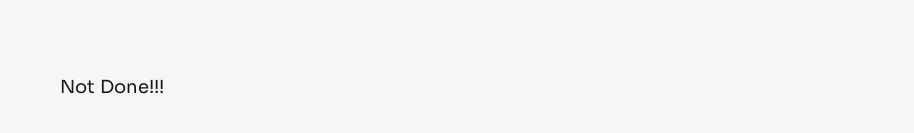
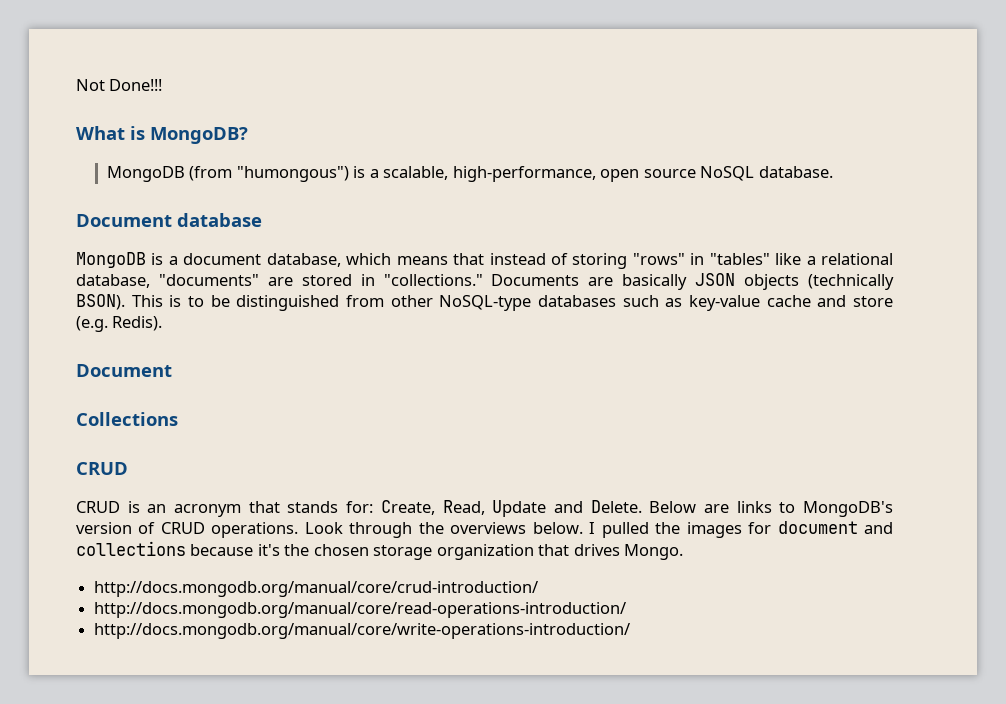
(164, 86) none -> [76,126,248,144] [107,166,833,182] [76,213,262,227] [76,252,893,269] [76,273,894,290] [76,294,893,311] [76,316,163,332] [76,364,172,377] [76,412,178,426] [76,462,128,475] [76,500,893,517] [76,521,894,538] [76,541,684,560] [94,581,539,597] [94,602,627,618] [94,623,631,639] // What is MongoDB? // MongoDB (from "humongous") is a scalable, high-performance, open source NoSQL database. // Document database // MongoDB is a document database, which means that instead of storing "rows" in "tables" like a relational database, "documents" are stored in "collections." Documents are basically JSON objects (technically BSON). This is to be distinguished from other NoSQL-type databases such as key-value cache and store (e.g. Redis). // Document // Collections // CRUD // CRUD is an acronym that stands for: Create, Read, Update and Delete. Below are links to MongoDB's version of CRUD operations. Look through the overviews below. I pulled the images for document and collections because it's the chosen storage organization that drives Mongo. // http://docs.mongodb.org/manual/core/crud-introduction/ // http://docs.mongodb.org/manual/core/read-operations-introduction/ // http://docs.mongodb.org/manual/core/write-operations-introduction/

